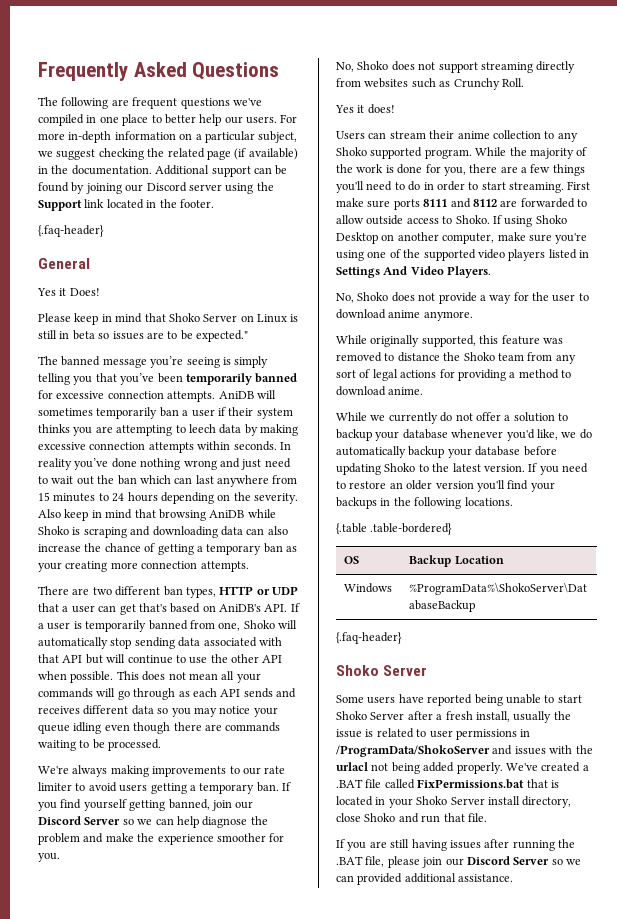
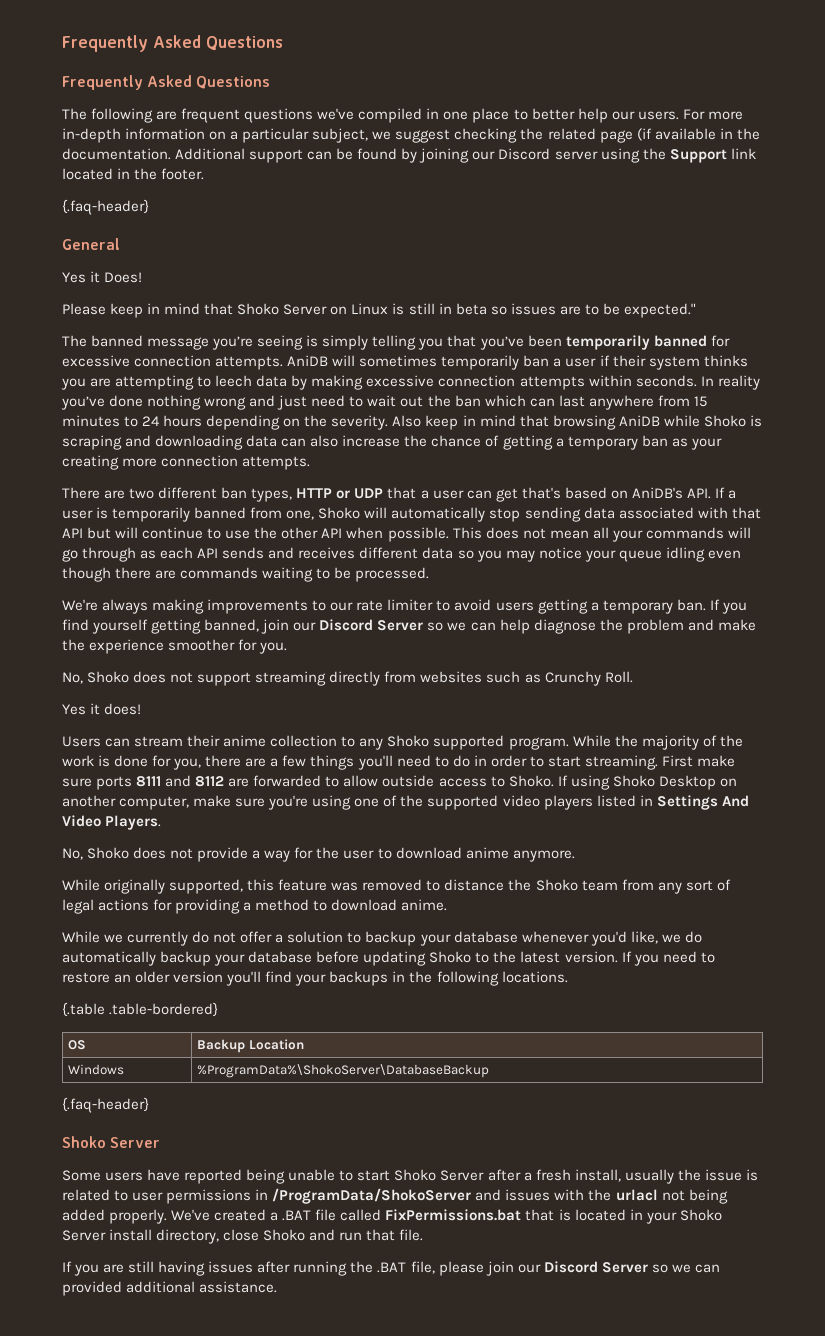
[38,62,280,81] Frequently Asked Questions -> [62,35,283,52] [62,75,271,90] Frequently Asked Questions // Frequently Asked Questions
[248,148,298,160] available) -> [654,128,716,140] available

